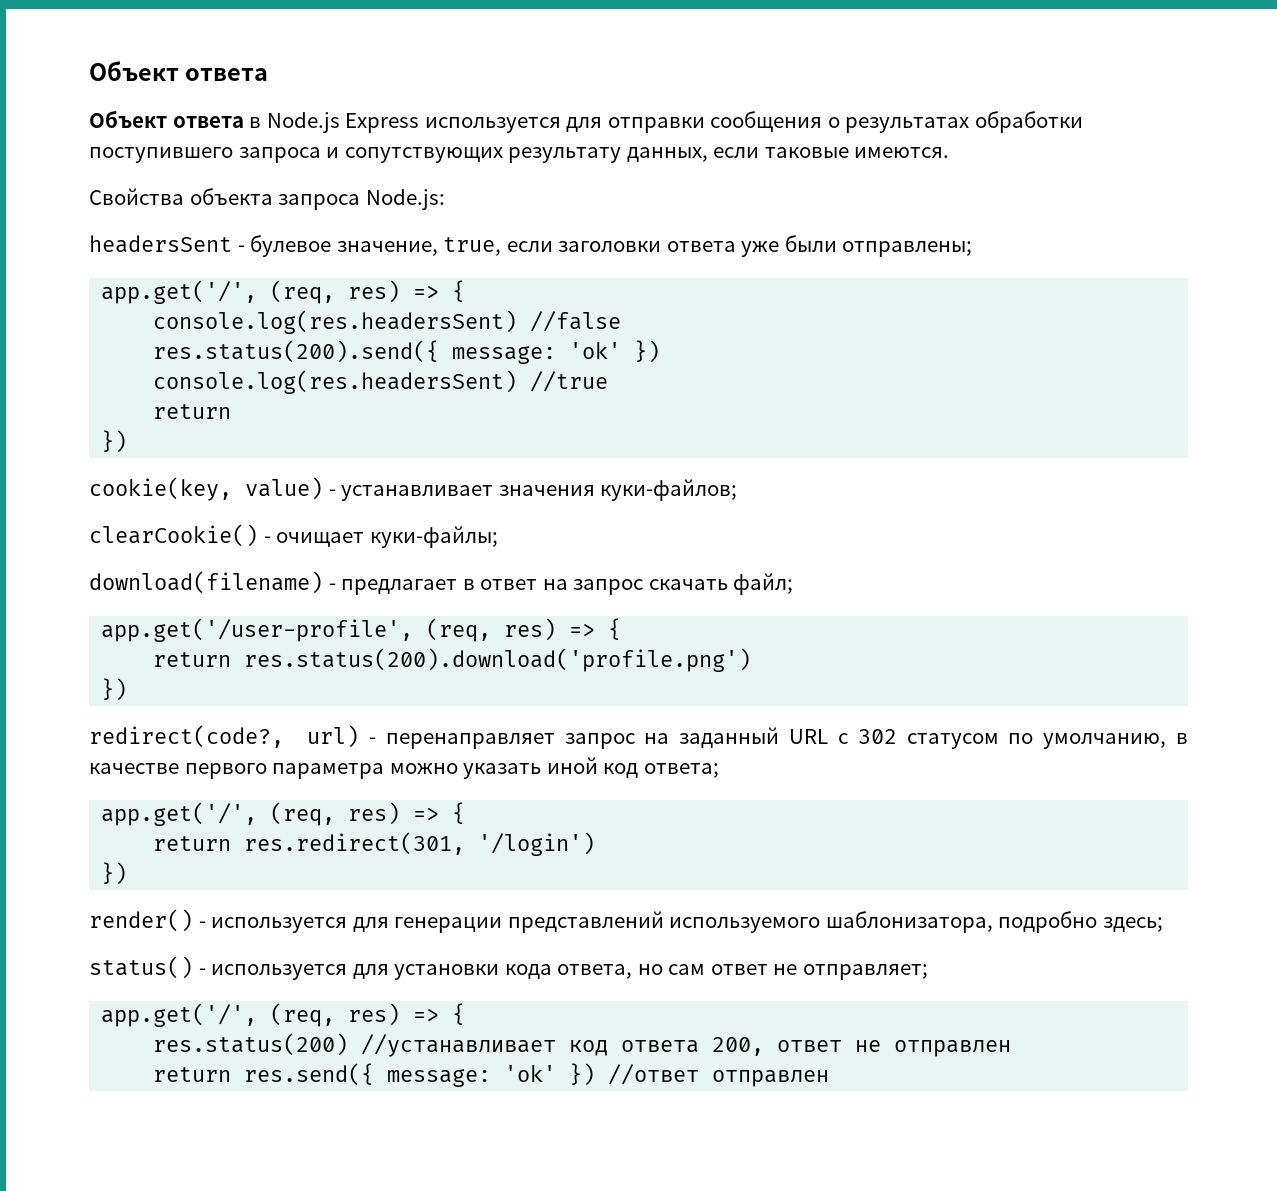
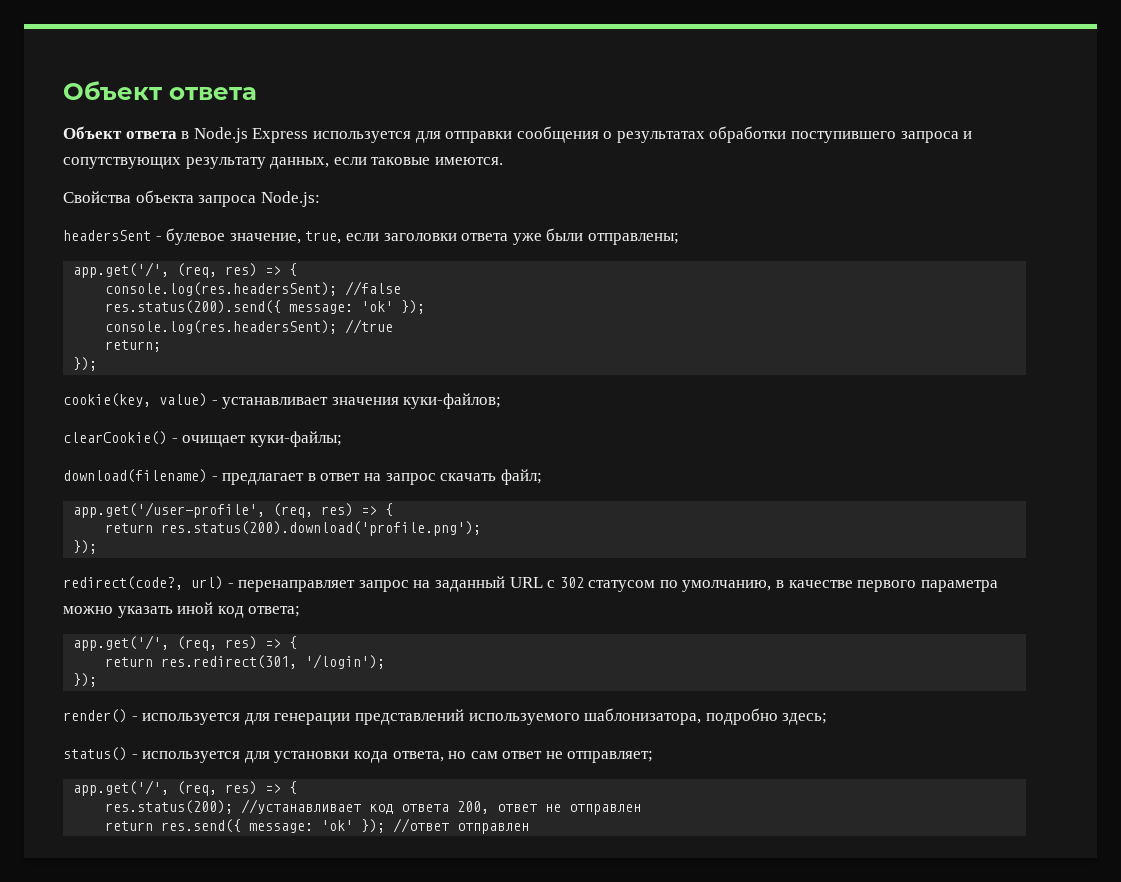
[153,310,518,334] console.log(res.headersSent) -> [105,282,338,296] console.log(res.headersSent);
[634,340,661,363] [153,370,518,394] }) // console.log(res.headersSent) -> [401,300,426,314] [105,320,338,334] }); // console.log(res.headersSent);
[153,404,232,419] [101,430,128,453] return // }) -> [105,340,162,352] [73,357,98,371] return; // });
[244,648,752,672] [101,678,128,701] res.status(200).download('profile.png') // }) -> [161,521,482,536] [73,540,98,554] res.status(200).download('profile.png'); // });
[478,832,596,856] [101,862,128,885] '/login') // }) -> [305,654,386,669] [73,673,98,687] '/login'); // });
[153,1033,349,1056] res.status(200) -> [105,800,234,814] res.status(200);
[569,1063,596,1086] }) -> [361,819,386,833] });

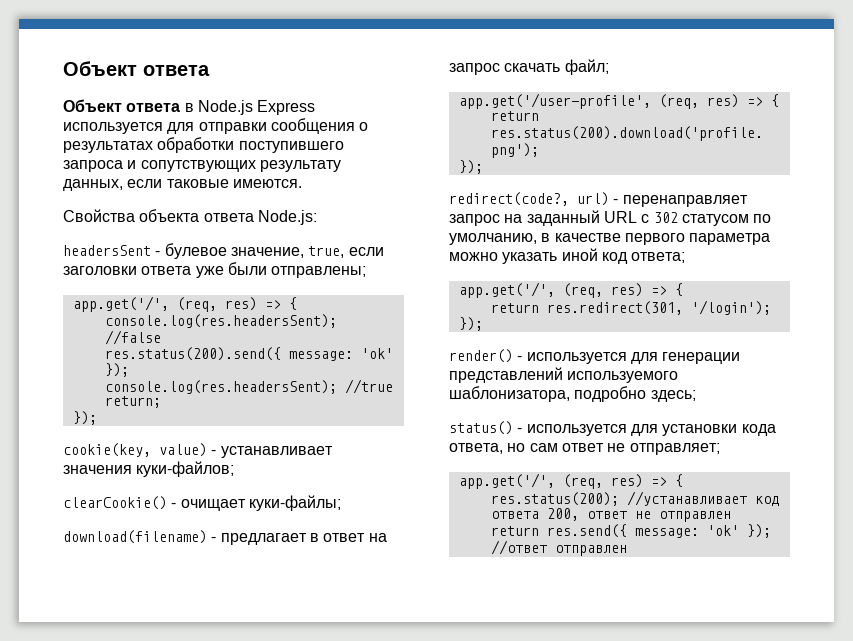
[198,195,257,207] запроса -> [203,213,254,222] ответа

